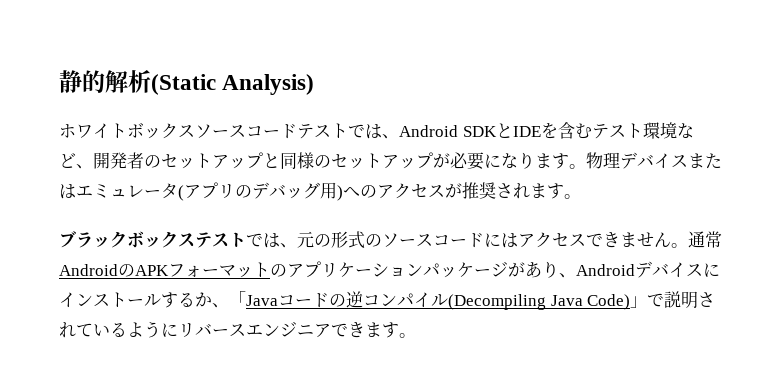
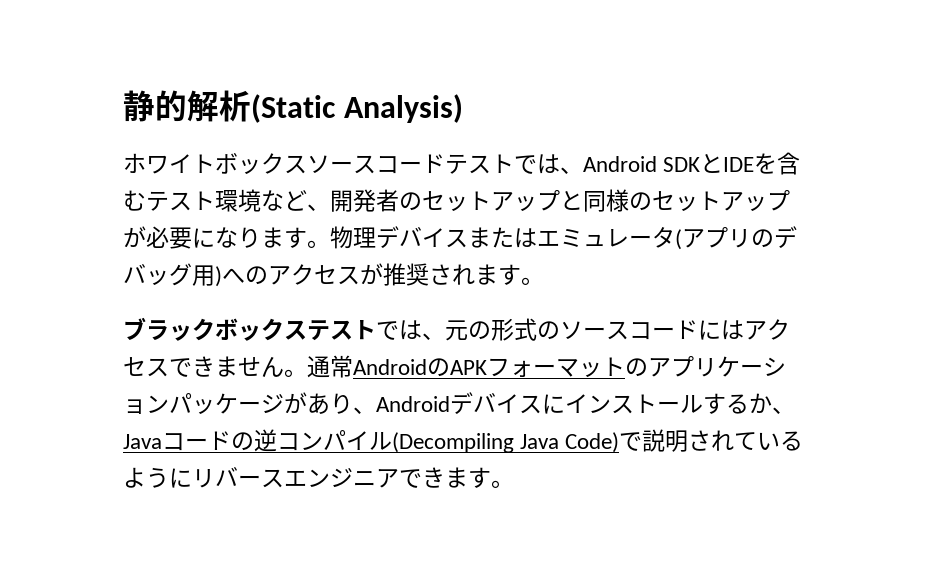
[229,291,246,306] 「 -> (795, 410) none
[630,296,648,308] 」 -> (620, 442) none

